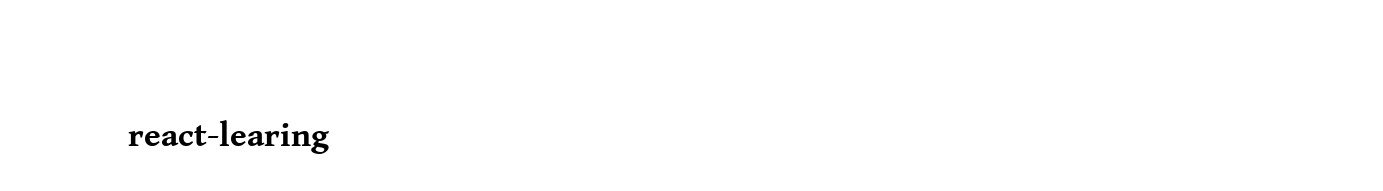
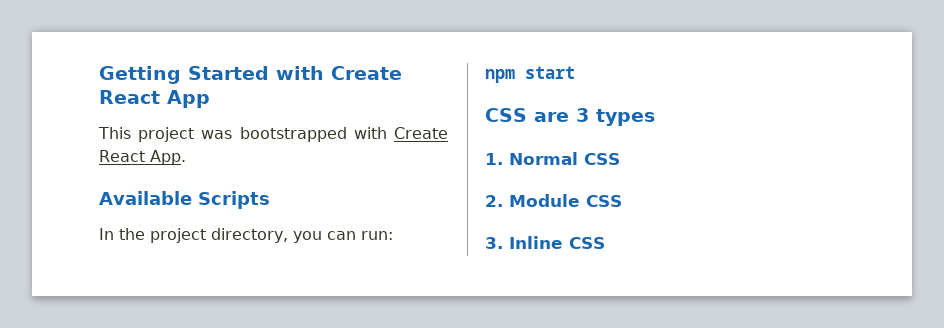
[128,120,329,154] react-learing -> [99,66,402,84] [99,90,210,108] [98,127,448,142] [99,150,186,165] [99,191,270,209] [99,228,393,243] [485,66,575,83] [485,108,655,126] [485,152,620,165] [485,194,622,207] [485,236,605,249] Getting Started with Create React App // This project was bootstrapped with Create React App. // Available Scripts // In the project directory, you can run: // npm start // CSS are 3 types // 1. Normal CSS // 2. Module CSS // 3. Inline CSS

